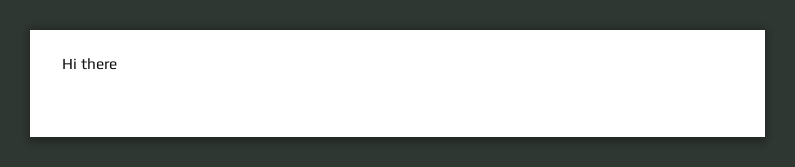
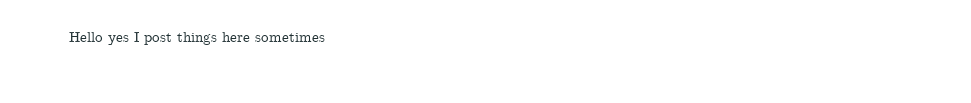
[62,58,118,70] Hi there -> [69,32,325,45] Hello yes I post things here sometimes

